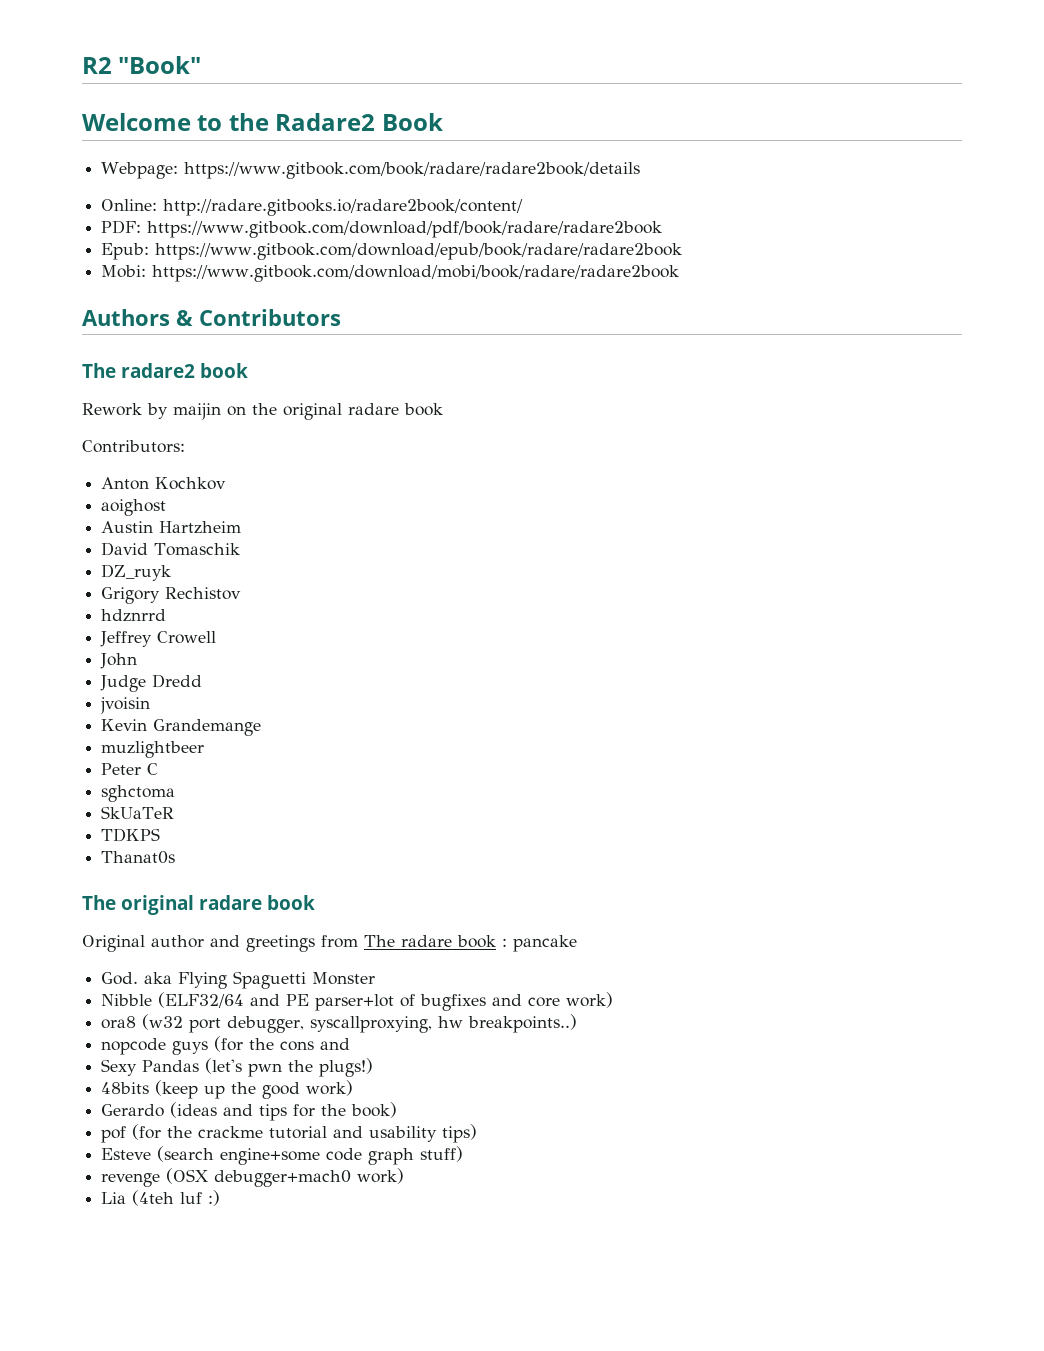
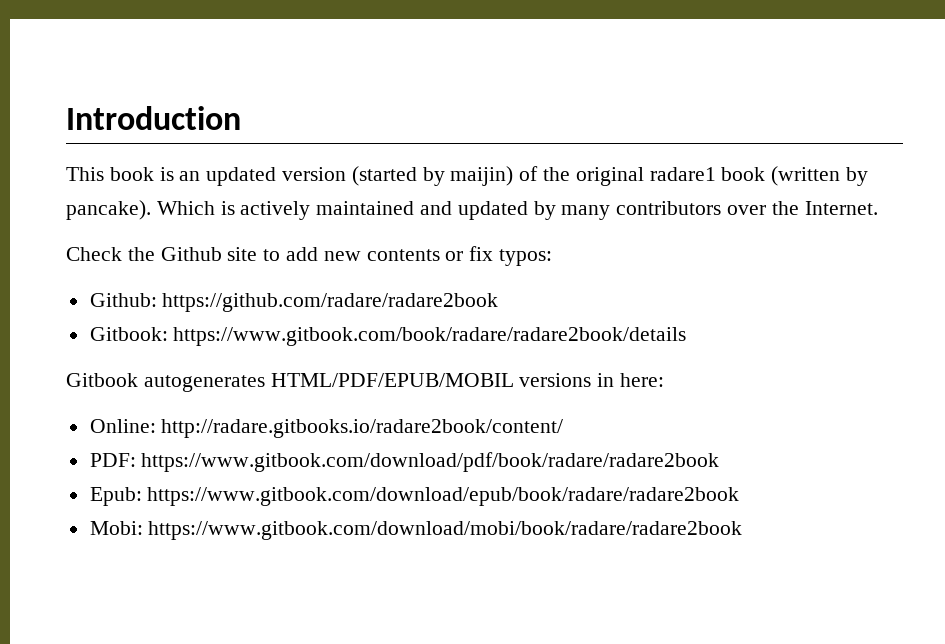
[82,56,202,74] [82,113,443,131] [101,162,641,179] R2 "Book" // Welcome to the Radare2 Book // Webpage: https://www.gitbook.com/book/radare/radare2book/details -> [66,106,241,130] [66,166,869,186] [66,200,878,220] [66,246,553,266] [89,293,499,312] [89,327,687,346] [66,373,665,392] Introduction // This book is an updated version (started by maijin) of the original radare1 book (written by pancake). Which is actively maintained and updated by many contributors over the Internet. // Check the Github site to add new contents or fix typos: // Github: https://github.com/radare/radare2book // Gitbook: https://www.gitbook.com/book/radare/radare2book/details // Gitbook autogenerates HTML/PDF/EPUB/MOBIL versions in here:
[82,309,341,326] [82,363,249,378] [82,403,443,420] [82,440,185,453] [101,477,227,490] [101,499,167,516] [101,521,242,534] [101,542,241,556] [101,564,172,581] [101,587,242,604] [101,609,167,622] [100,631,217,647] [100,653,138,669] [100,674,203,692] [100,697,151,714] [101,719,262,736] [101,741,205,758] [101,763,159,775] [101,785,176,802] [101,806,175,819] [101,828,161,842] [101,851,176,864] [82,895,316,915] [82,935,577,952] [101,971,376,989] [101,992,614,1011] [101,1014,578,1033] [101,1036,351,1055] [101,1058,374,1077] [101,1080,354,1099] [101,1102,398,1121] [101,1124,478,1143] [101,1146,464,1165] [101,1168,405,1187] [101,1190,221,1206] // Authors & Contributors // The radare2 book // Rework by maijin on the original radare book // Contributors: // Anton Kochkov // aoighost // Austin Hartzheim // David Tomaschik // DZ_ruyk // Grigory Rechistov // hdznrrd // Jeffrey Crowell // John // Judge Dredd // jvoisin // Kevin Grandemange // muzlightbeer // Peter C // sghctoma // SkUaTeR // TDKPS // Thanat0s // The original radare book // Original author and greetings from The radare book : pancake // God. aka Flying Spaguetti Monster // Nibble (ELF32/64 and PE parser+lot of bugfixes and core work) // ora8 (w32 port debugger, syscallproxying, hw breakpoints..) // nopcode guys (for the cons and // Sexy Pandas (let's pwn the plugs!) // 48bits (keep up the good work) // Gerardo (ideas and tips for the book) // pof (for the crackme tutorial and usability tips) // Esteve (search engine+some code graph stuff) // revenge (OSX debugger+mach0 work) // Lia (4teh luf :) -> (743, 530) none

